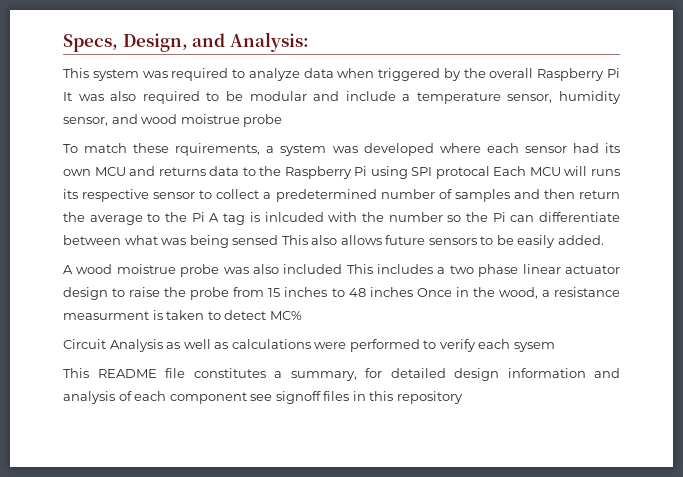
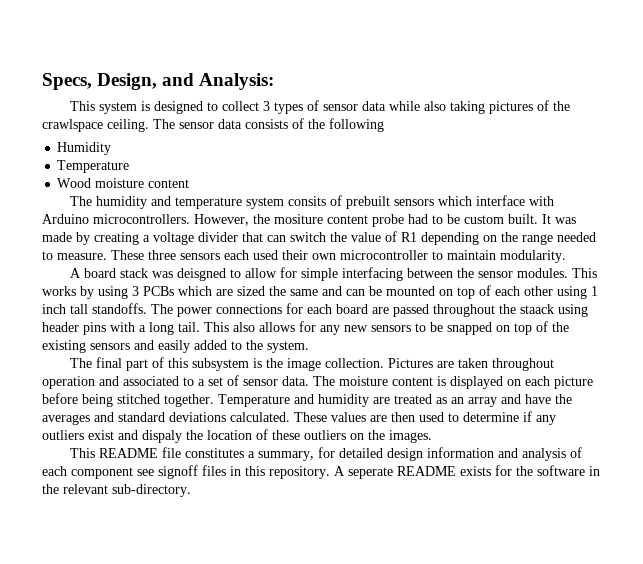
[142,68,620,81] [63,91,621,104] [63,114,283,127] [63,143,620,156] [63,166,621,179] [63,189,620,202] [63,212,620,225] [63,235,604,248] [63,264,620,277] [63,287,620,300] [63,310,302,320] [63,339,555,352] was required to analyze data when triggered by the overall Raspberry Pi It was also required to be modular and include a temperature sensor, humidity sensor, and wood moistrue probe // To match these rquirements, a system was developed where each sensor had its own MCU and returns data to the Raspberry Pi using SPI protocal Each MCU will runs its respective sensor to collect a predetermined number of samples and then return the average to the Pi A tag is inlcuded with the number so the Pi can differentiate between what was being sensed This also allows future sensors to be easily added. // A wood moistrue probe was also included This includes a two phase linear actuator design to raise the probe from 15 inches to 48 inches Once in the wood, a resistance measurment is taken to detect MC% // Circuit Analysis as well as calculations were performed to verify each sysem -> [141,100,571,114] [42,118,384,132] [57,142,112,155] [57,160,130,173] [57,178,190,188] [70,195,555,209] [42,214,576,227] [42,231,596,245] [42,250,566,263] [70,267,598,281] [42,285,598,299] [42,303,588,317] [42,321,569,335] [42,340,309,353] [70,357,555,371] [42,375,593,389] [42,393,572,407] [42,411,556,425] [42,429,432,443] is designed to collect 3 types of sensor data while also taking pictures of the crawlspace ceiling. The sensor data consists of the following // Humidity // Temperature // Wood moisture content // The humidity and temperature system consits of prebuilt sensors which interface with Arduino microcontrollers. However, the mositure content probe had to be custom built. It was made by creating a voltage divider that can switch the value of R1 depending on the range needed to measure. These three sensors each used their own microcontroller to maintain modularity. // A board stack was deisgned to allow for simple interfacing between the sensor modules. This works by using 3 PCBs which are sized the same and can be mounted on top of each other using 1 inch tall standoffs. The power connections for each board are passed throughout the staack using header pins with a long tail. This also allows for any new sensors to be snapped on top of the existing sensors and easily added to the system. // The final part of this subsystem is the image collection. Pictures are taken throughout operation and associated to a set of sensor data. The moisture content is displayed on each picture before being stitched together. Temperature and humidity are treated as an array and have the averages and standard deviations calculated. These values are then used to determine if any outliers exist and dispaly the location of these outliers on the images.
[396,391,463,404] repository -> [269,465,600,479] [42,484,191,497] repository. A seperate README exists for the software in the relevant sub-directory.

